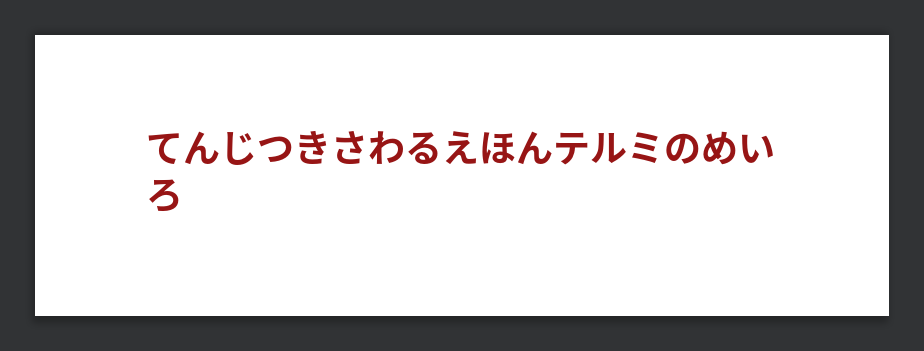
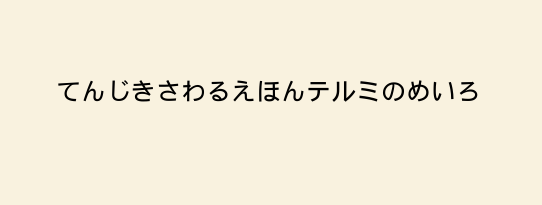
[257,136,294,162] つ -> (131, 90) none

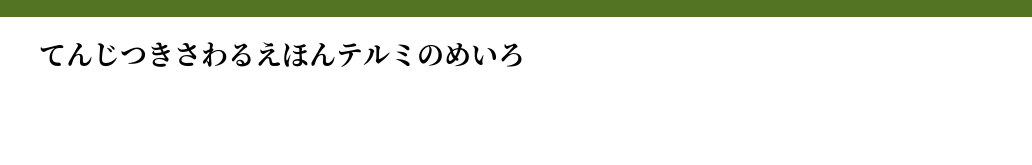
(131, 90) none -> [120,47,147,65] つ

